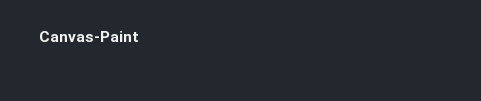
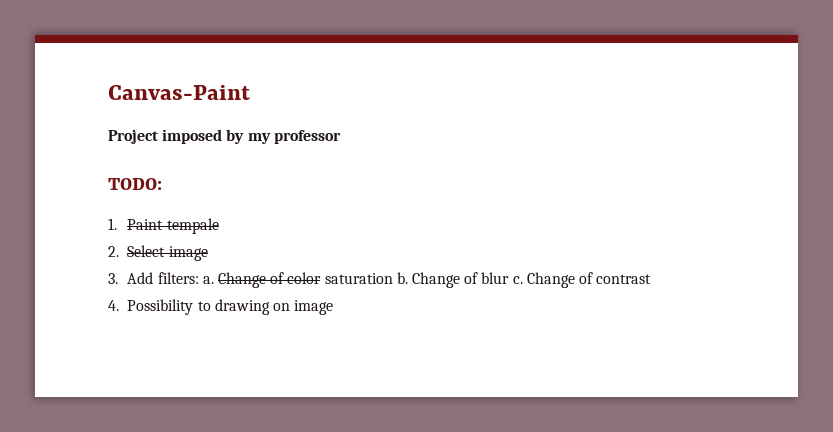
(139, 36) none -> [108,129,341,144] [108,178,162,190] [108,218,219,234] [108,245,208,261] [108,272,652,288] [108,299,334,315] // Project imposed by my professor // TODO: // 1. Paint tempale // 2. Select image // 3. Add filters: a. Change of color saturation b. Change of blur c. Change of contrast // 4. Possibility to drawing on image

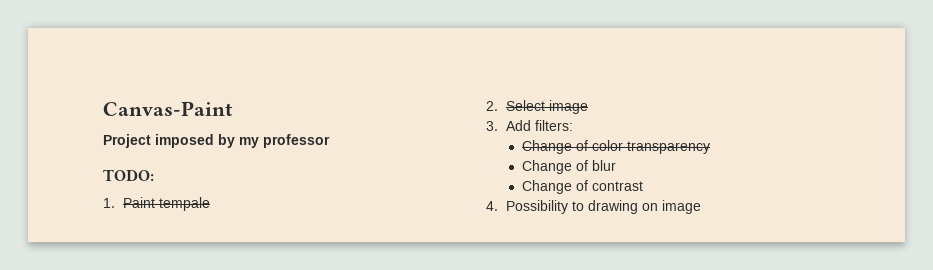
[202,276,214,284] a. -> (574, 125) //
[324,272,408,284] saturation b. -> [626,141,710,154] transparency //
[512,276,523,284] c. -> (616, 165) //

